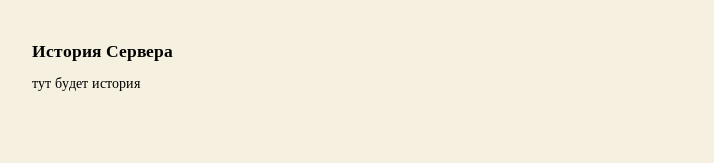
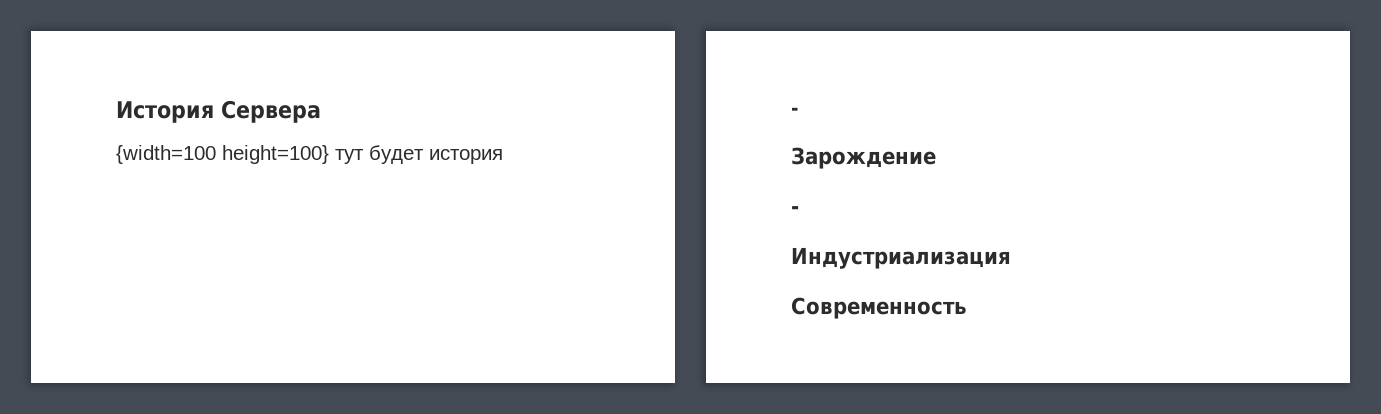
(173, 53) none -> [116,145,329,164] {width=100 height=100}
(141, 86) none -> [791,107,798,115] [791,147,936,169] [791,206,799,214] [791,247,1011,269] [791,297,967,319] // - // Зарождение // - // Индустриализация // Современность

